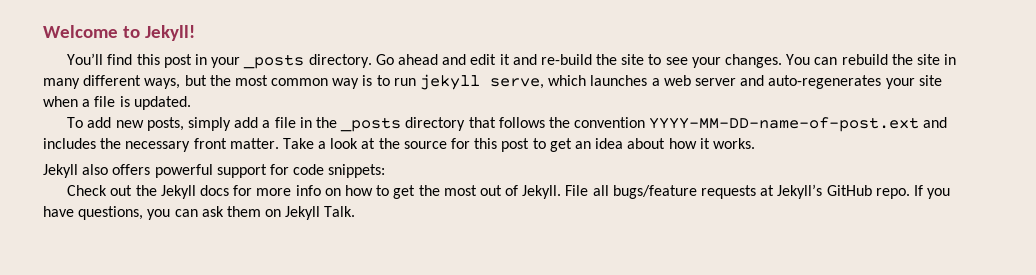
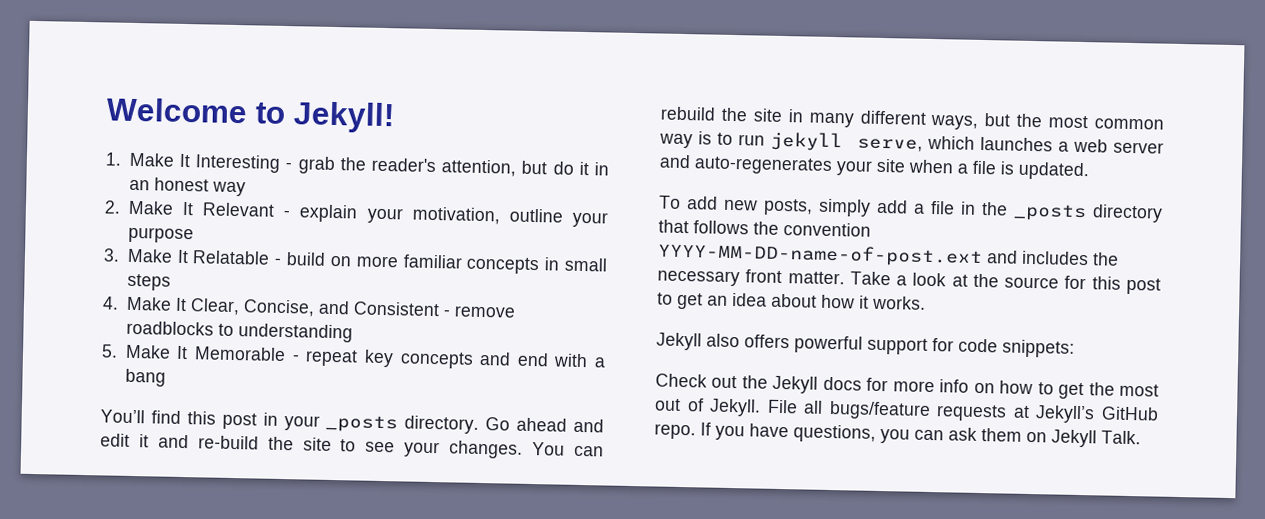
(196, 33) none -> [105,152,609,177] [128,177,246,197] [104,200,608,228] [127,226,194,244] [103,248,608,275] [126,273,171,291] [102,296,516,318] [125,320,353,343] [101,344,606,369] [124,368,166,387] // 1. Make It Interesting - grab the reader's attention, but do it in an honest way // 2. Make It Relevant - explain your motivation, outline your purpose // 3. Make It Relatable - build on more familiar concepts in small steps // 4. Make It Clear, Concise, and Consistent - remove roadblocks to understanding // 5. Make It Memorable - repeat key concepts and end with a bang

